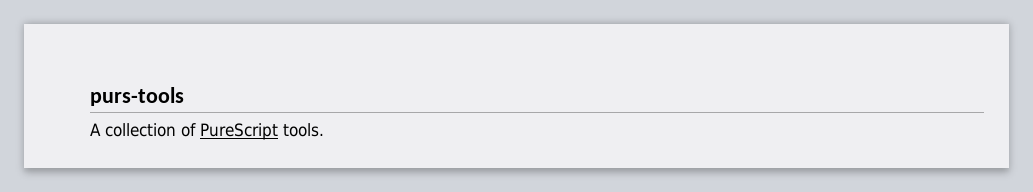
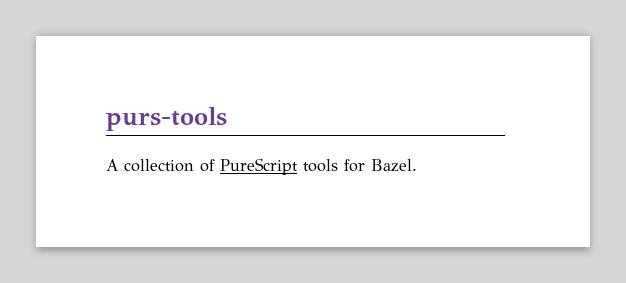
[283,123,324,137] tools. -> [303,159,417,172] tools for Bazel.

